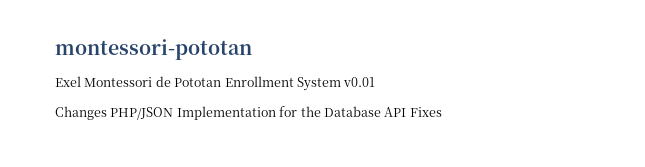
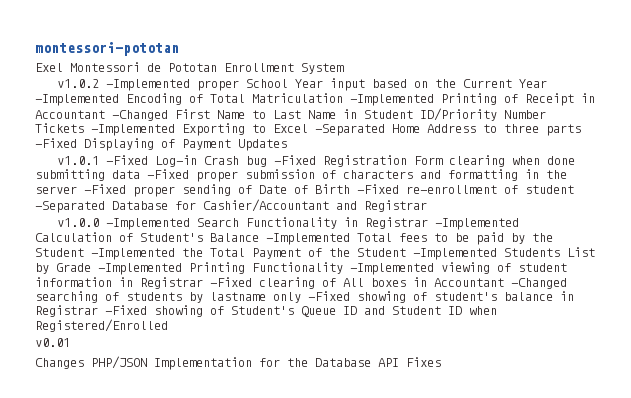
(341, 84) none -> [56,78,547,91] [35,93,595,106] [35,108,546,121] [35,123,581,136] [35,138,287,151] [56,155,575,167] [35,169,567,182] [35,184,574,197] [35,199,427,213] [56,217,519,230] [35,232,553,245] [35,247,595,260] [35,262,567,275] [35,277,567,289] [35,291,574,303] [35,305,497,317] [35,319,168,332] // v1.0.2 -Implemented proper School Year input based on the Current Year -Implemented Encoding of Total Matriculation -Implemented Printing of Receipt in Accountant -Changed First Name to Last Name in Student ID/Priority Number Tickets -Implemented Exporting to Excel -Separated Home Address to three parts -Fixed Displaying of Payment Updates // v1.0.1 -Fixed Log-in Crash bug -Fixed Registration Form clearing when done submitting data -Fixed proper submission of characters and formatting in the server -Fixed proper sending of Date of Birth -Fixed re-enrollment of student -Separated Database for Cashier/Accountant and Registrar // v1.0.0 -Implemented Search Functionality in Registrar -Implemented Calculation of Student's Balance -Implemented Total fees to be paid by the Student -Implemented the Total Payment of the Student -Implemented Students List by Grade -Implemented Printing Functionality -Implemented viewing of student information in Registrar -Fixed clearing of All boxes in Accountant -Changed searching of students by lastname only -Fixed showing of student's balance in Registrar -Fixed showing of Student's Queue ID and Student ID when Registered/Enrolled //

